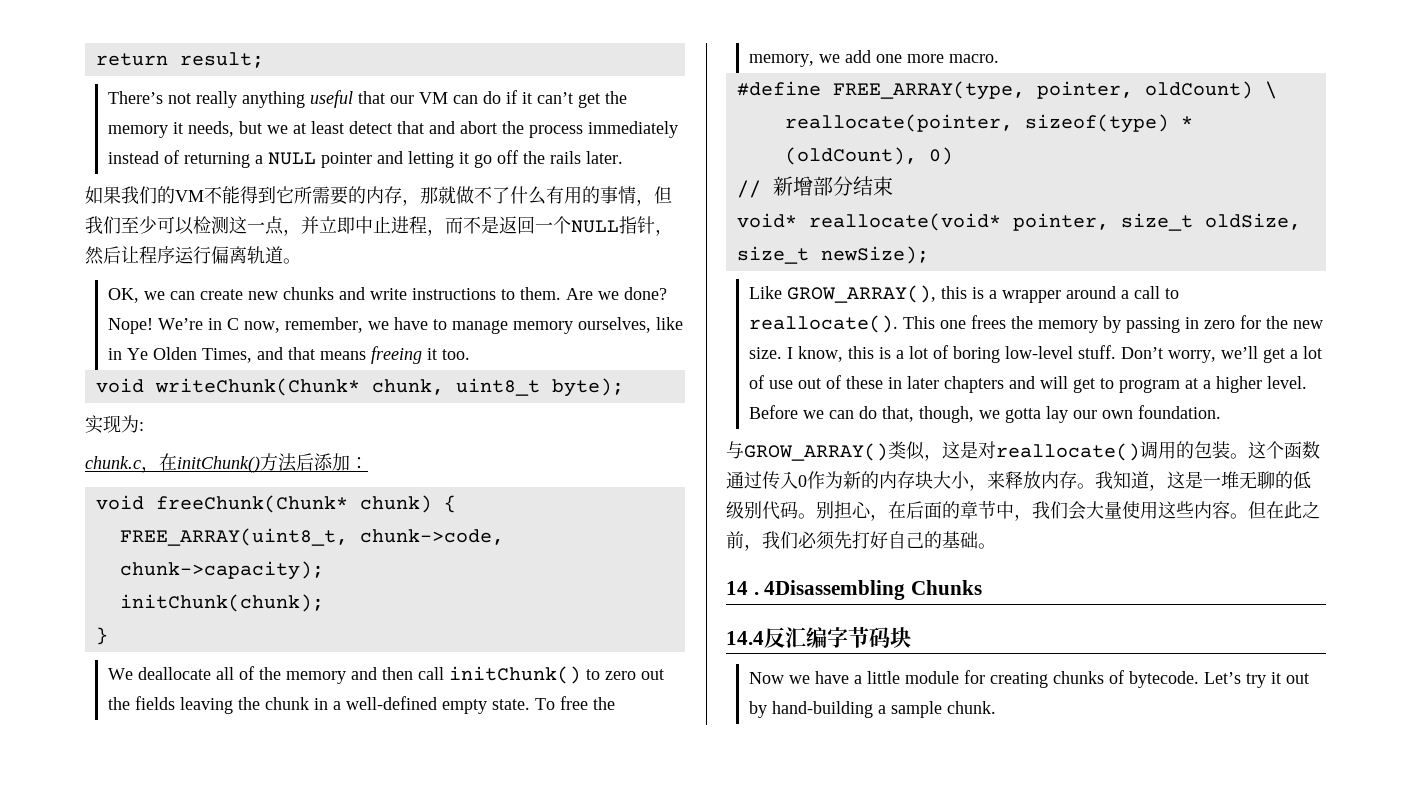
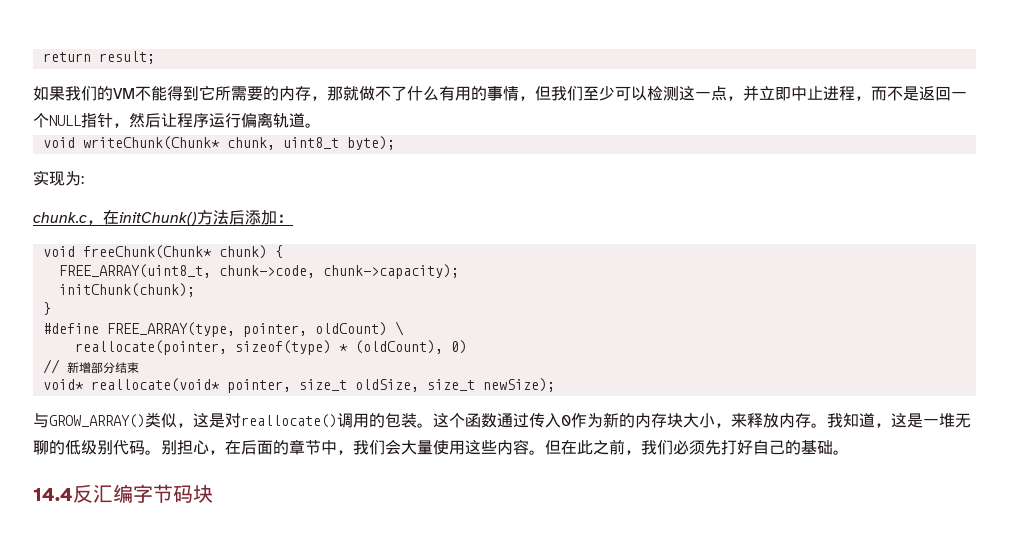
[108,90,628,108] [108,121,679,138] [108,150,624,168] // There’s not really anything useful that our VM can do if it can’t get the memory it needs, but we at least detect that and abort the process immediately instead of returning a NULL pointer and letting it go off the rails later. -> (155, 57) none
[108,287,668,303] [108,317,684,334] [108,346,471,364] // OK, we can create new chunks and write instructions to them. Are we done? Nope! We’re in C now, remember, we have to manage memory ourselves, like in Ye Olden Times, and that means freeing it too. -> (321, 125) none
[108,666,665,684] [108,696,616,714] [749,50,1000,67] // We deallocate all of the memory and then call initChunk() to zero out the fields leaving the chunk in a well-defined empty state. To free the memory, we add one more macro. -> (51, 308) none
[749,285,1180,303] [749,315,1324,333] [749,345,1323,363] [749,375,1308,393] [749,405,1222,423] // Like GROW_ARRAY(), this is a wrapper around a call to reallocate(). This one frees the memory by passing in zero for the new size. I know, this is a lot of boring low-level stuff. Don’t worry, we’ll get a lot of use out of these in later chapters and will get to program at a higher level. Before we can do that, though, we gotta lay our own foundation. -> (555, 385) none
[726,580,983,600] // 14 . 4Disassembling Chunks -> (849, 452) none
[749,670,1310,688] [749,701,997,718] // Now we have a little module for creating chunks of bytecode. Let’s try it out by hand-building a sample chunk. -> (213, 493) none

